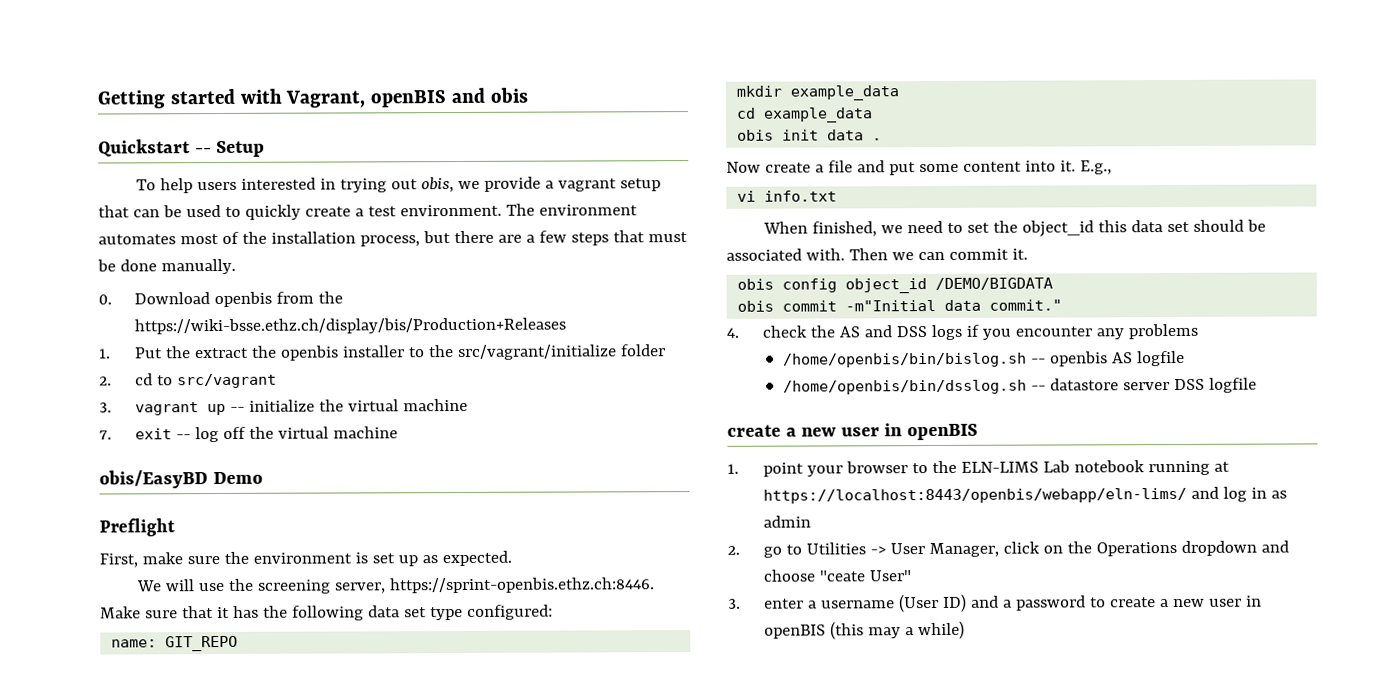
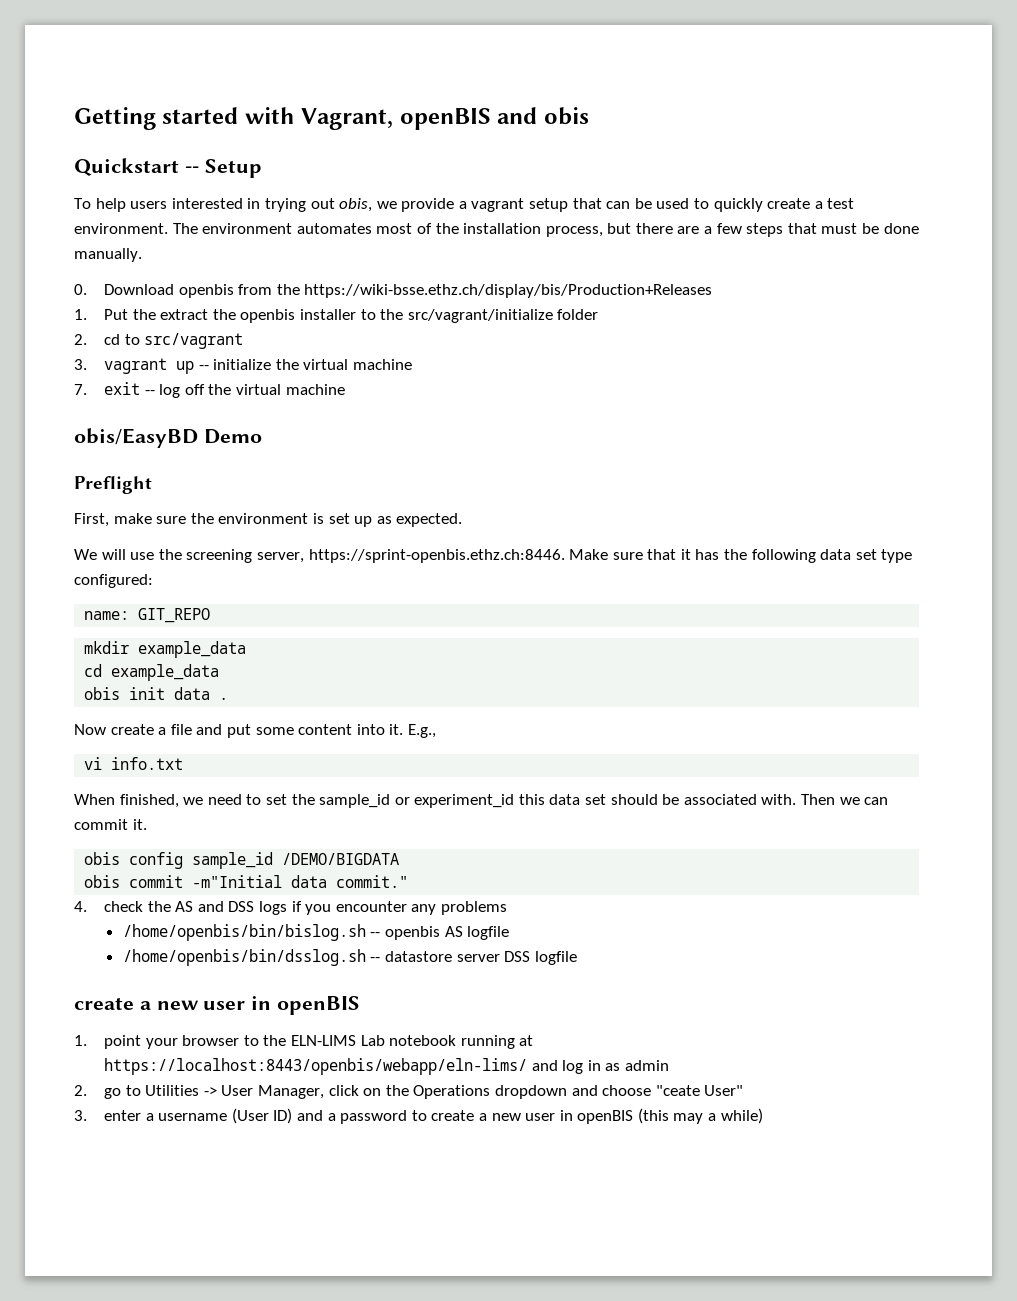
[1022,220,1095,237] object_id -> [319,794,515,808] sample_id or experiment_id
[845,278,928,294] object_id -> [192,852,274,869] sample_id

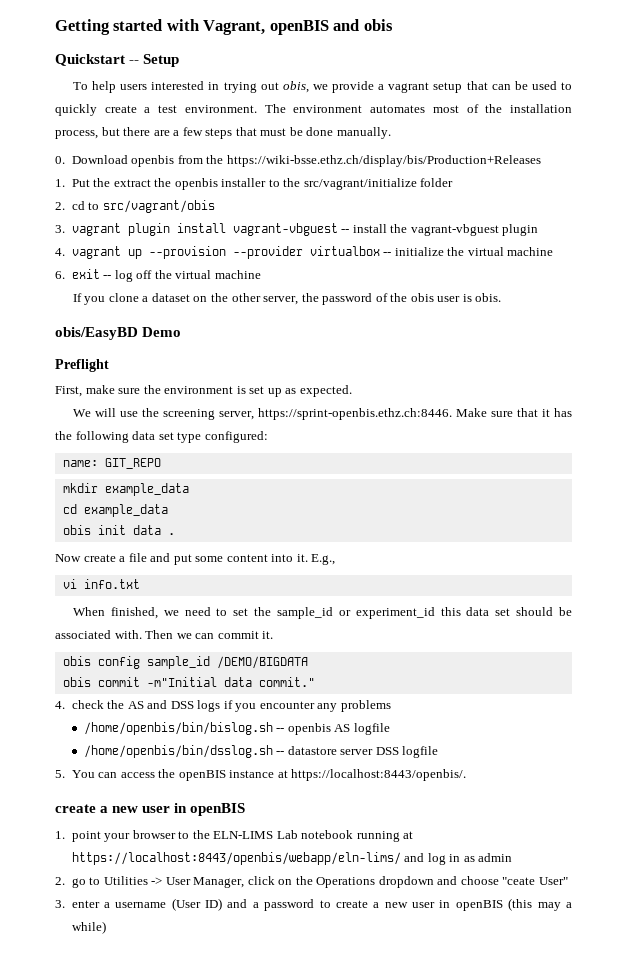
[144,333,244,349] [74,358,195,374] src/vagrant // 3. vagrant up -> [102,200,215,213] [55,223,539,236] [55,246,380,259] src/vagrant/obis // 3. vagrant plugin install vagrant-vbguest -- install the vagrant-vbguest plugin // 4. vagrant up --provision --provider virtualbox
[74,384,87,395] 7. -> [55,271,65,279] 6.
(345, 389) none -> [72,293,502,305] // If you clone a dataset on the other server, the password of the obis user is obis.
(577, 958) none -> [55,769,467,781] // 5. You can access the openBIS instance at https://localhost:8443/openbis/.

